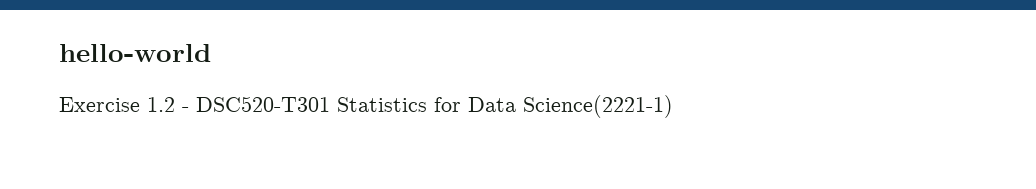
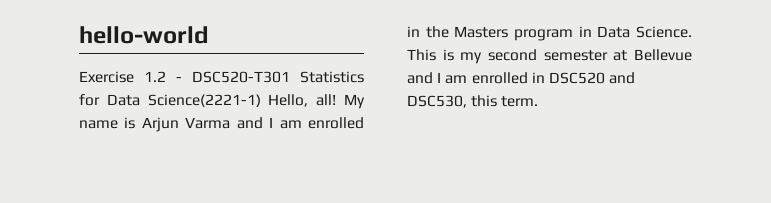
(673, 106) none -> [268,94,366,109] [79,117,364,132] [407,26,692,41] [407,49,692,64] [407,72,636,84] [407,95,539,108] Hello, all! My name is Arjun Varma and I am enrolled in the Masters program in Data Science. This is my second semester at Bellevue and I am enrolled in DSC520 and DSC530, this term.

